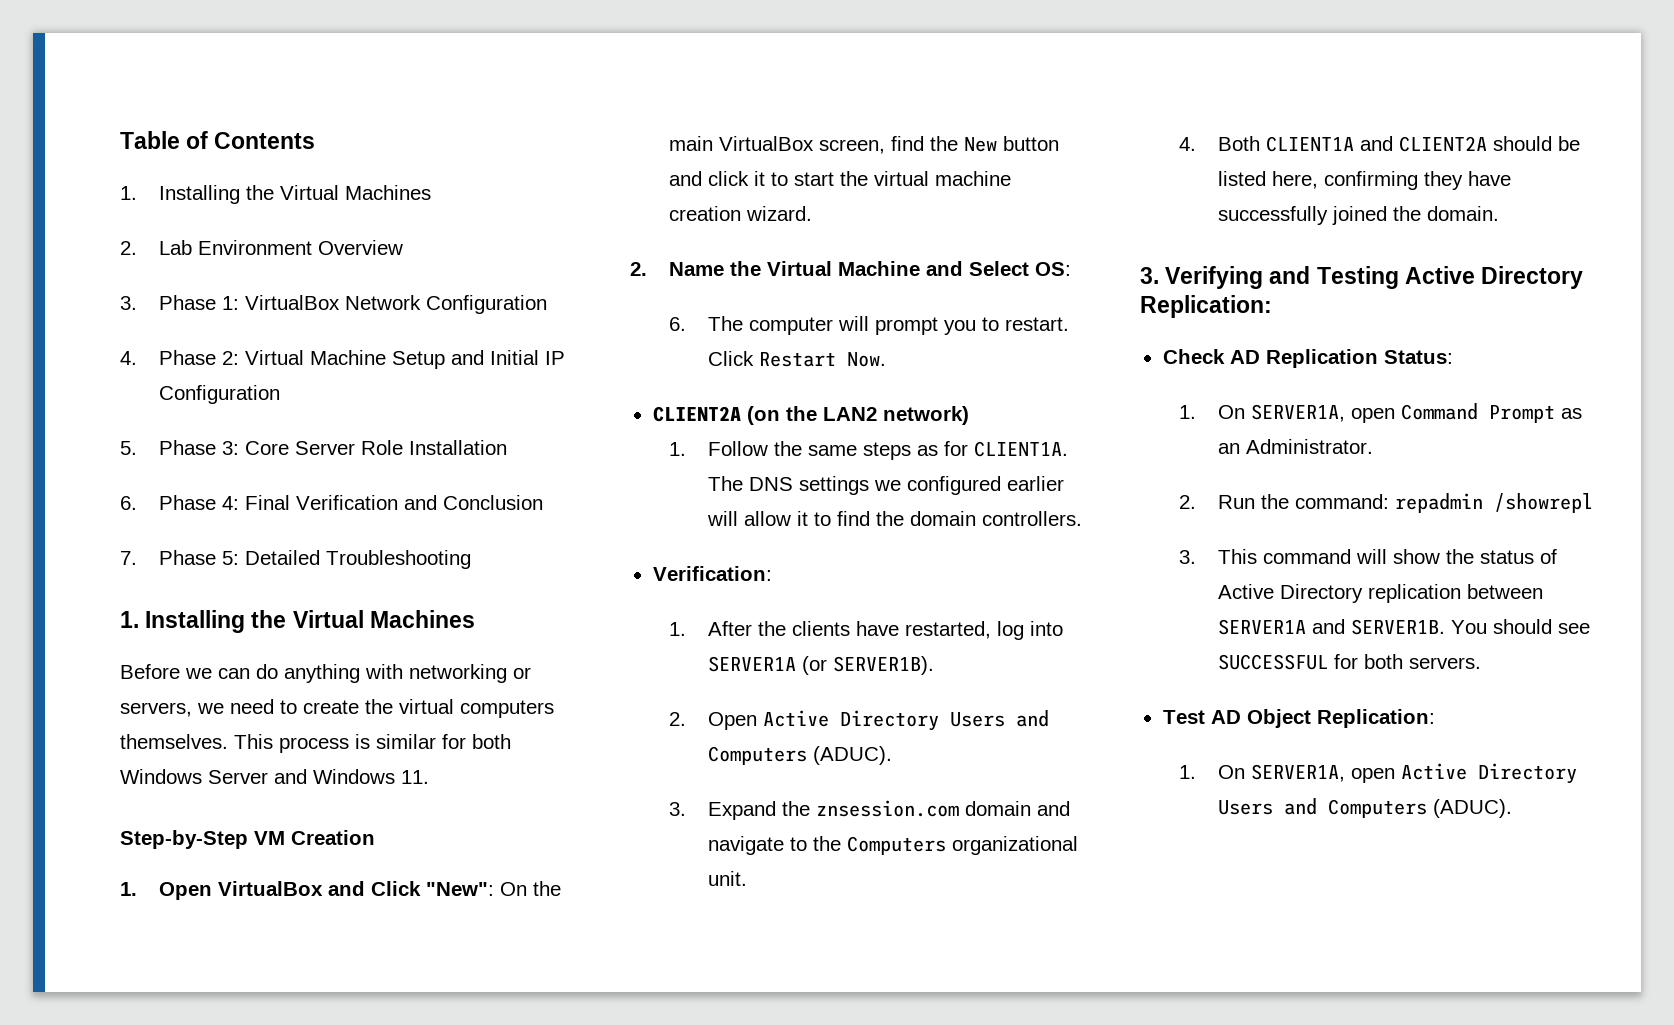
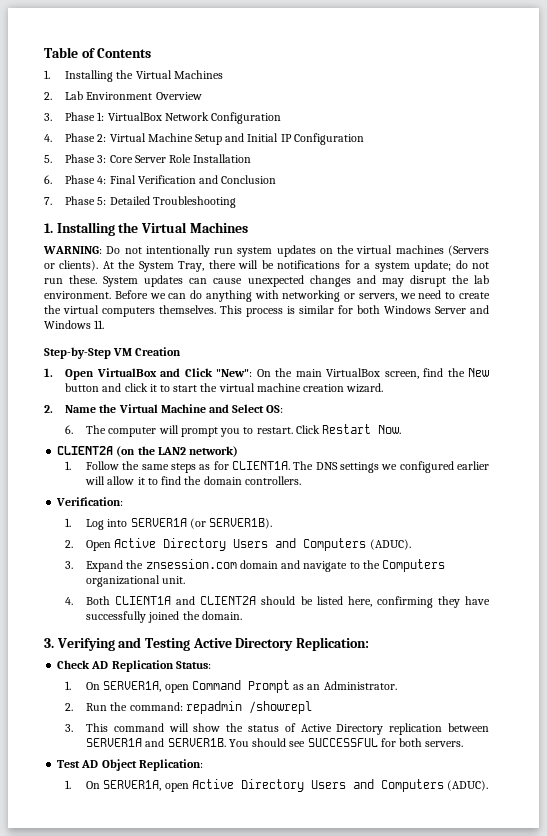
(475, 619) none -> [43,245,489,257] [44,260,489,272] [44,275,489,287] [44,291,111,299] WARNING: Do not intentionally run system updates on the virtual machines (Servers or clients). At the System Tray, there will be notifications for a system update; do not run these. System updates can cause unexpected changes and may disrupt the lab environment.
[707,621,1024,640] After the clients have restarted, log -> [86,519,105,530] Log

